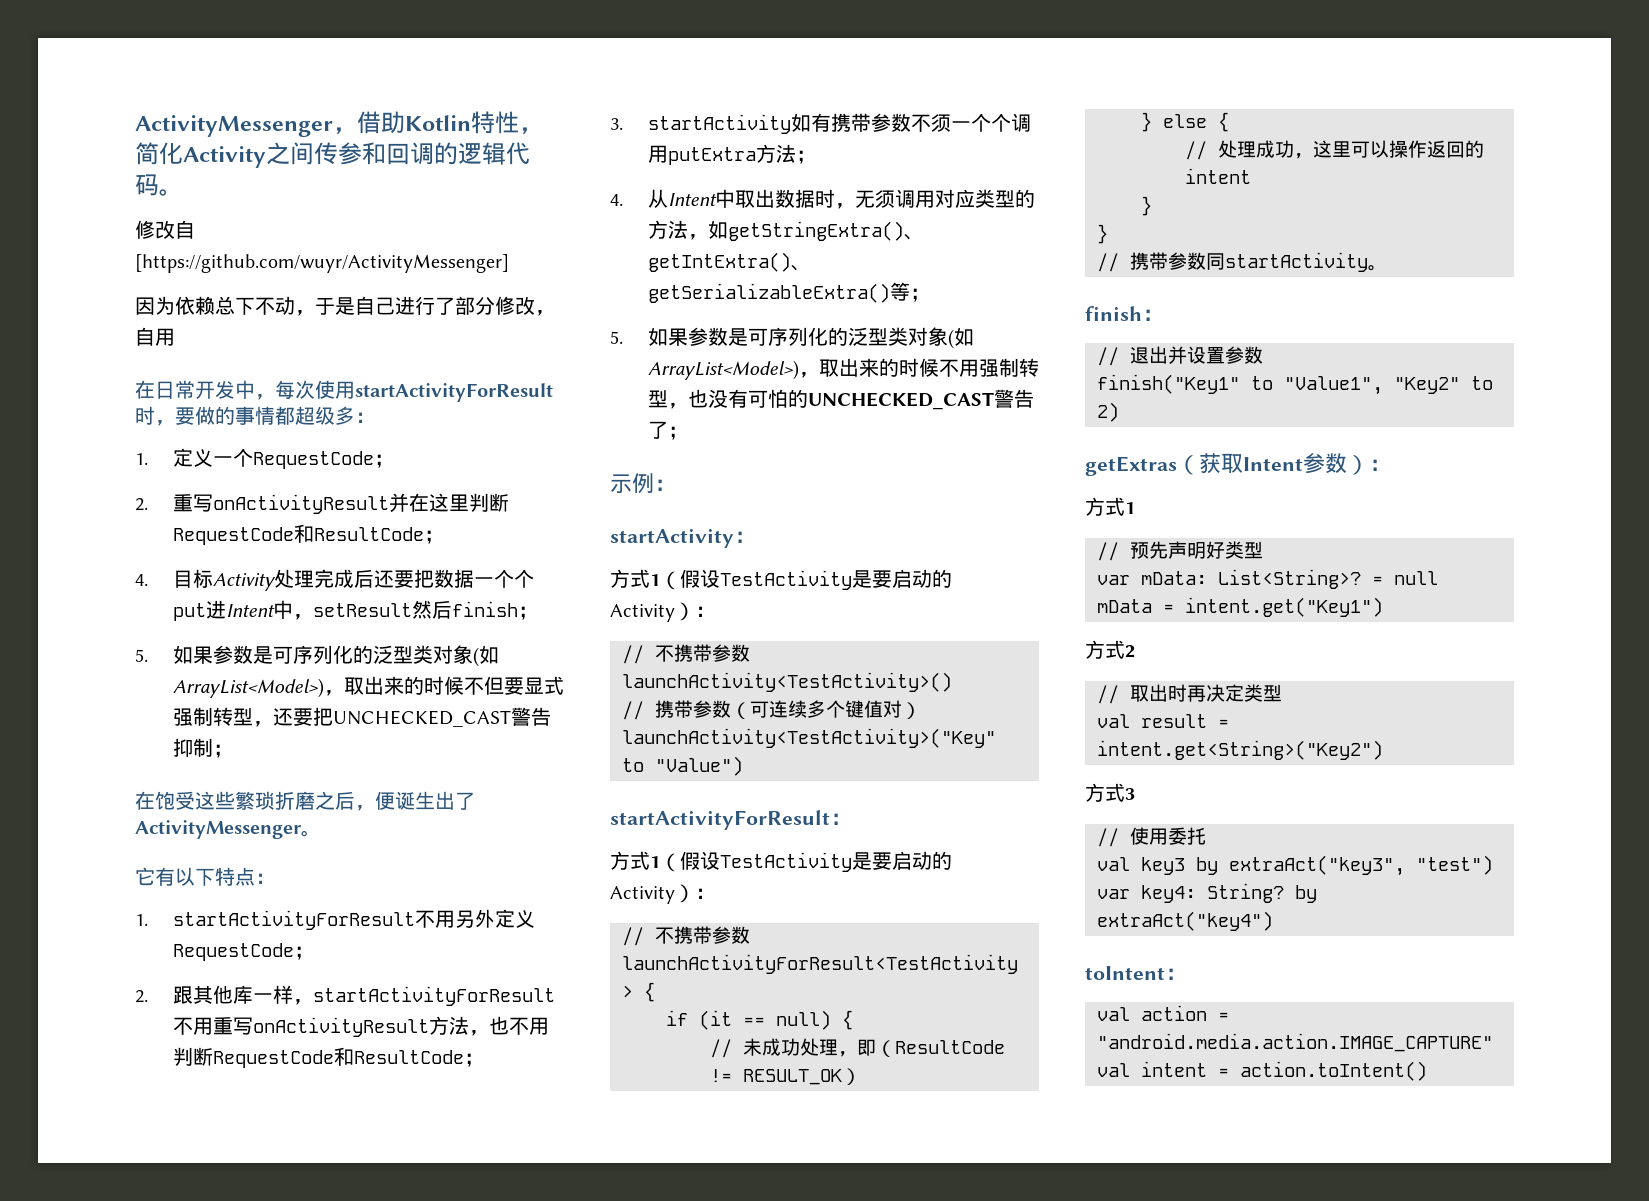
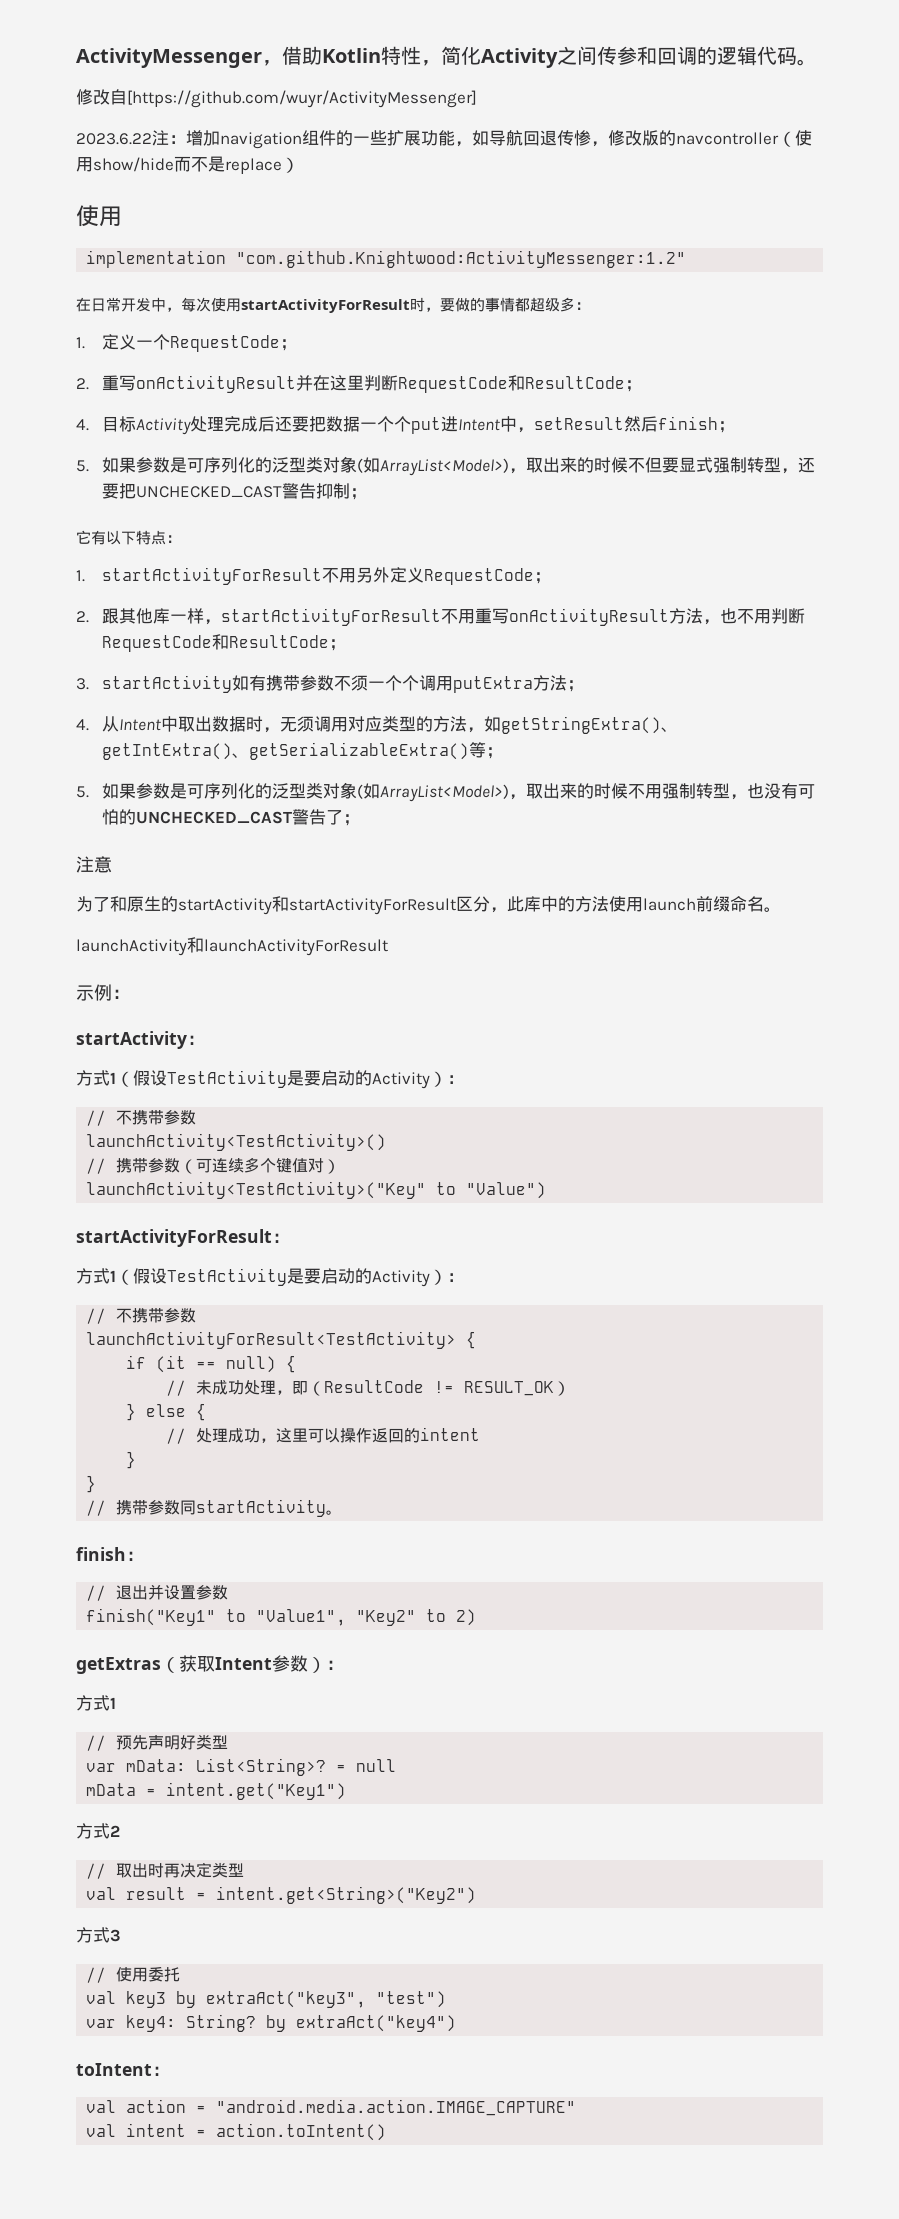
[135,296,555,316] [135,327,175,346] 因为依赖总下不动，于是自己进行了部分修改，自用 -> [76,130,812,149] [76,156,299,174] [76,205,122,227] [86,250,687,268] 2023.6.22注：增加navigation组件的一些扩展功能，如导航回退传惨，修改版的navcontroller（使用show/hide而不是replace） // 使用 // implementation "com.github.Knightwood:ActivityMessenger:1.2"
[135,791,475,811] [135,820,321,839] // 在饱受这些繁琐折磨之后，便诞生出了ActivityMessenger。 -> (368, 494) none
(688, 433) none -> [76,856,112,873] [76,896,781,915] [76,937,388,956] // 注意 // 为了和原生的startActivity和startActivityForResult区分，此库中的方法使用launch前缀命名。 // launchActivity和launchActivityForResult

